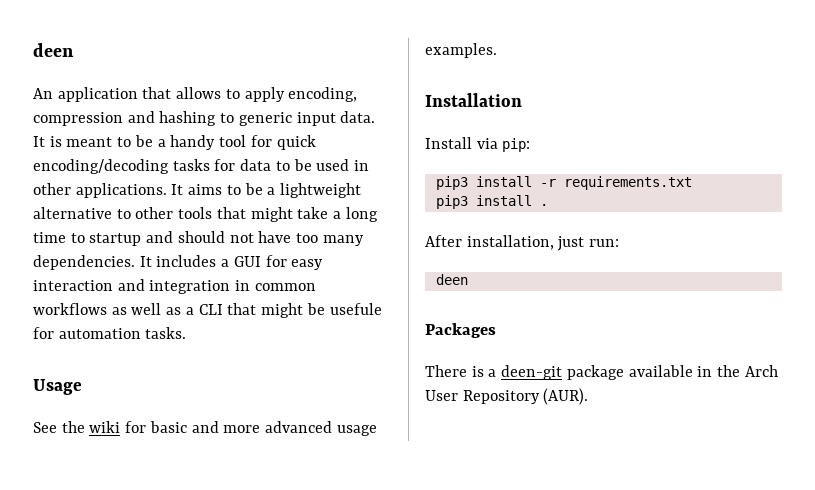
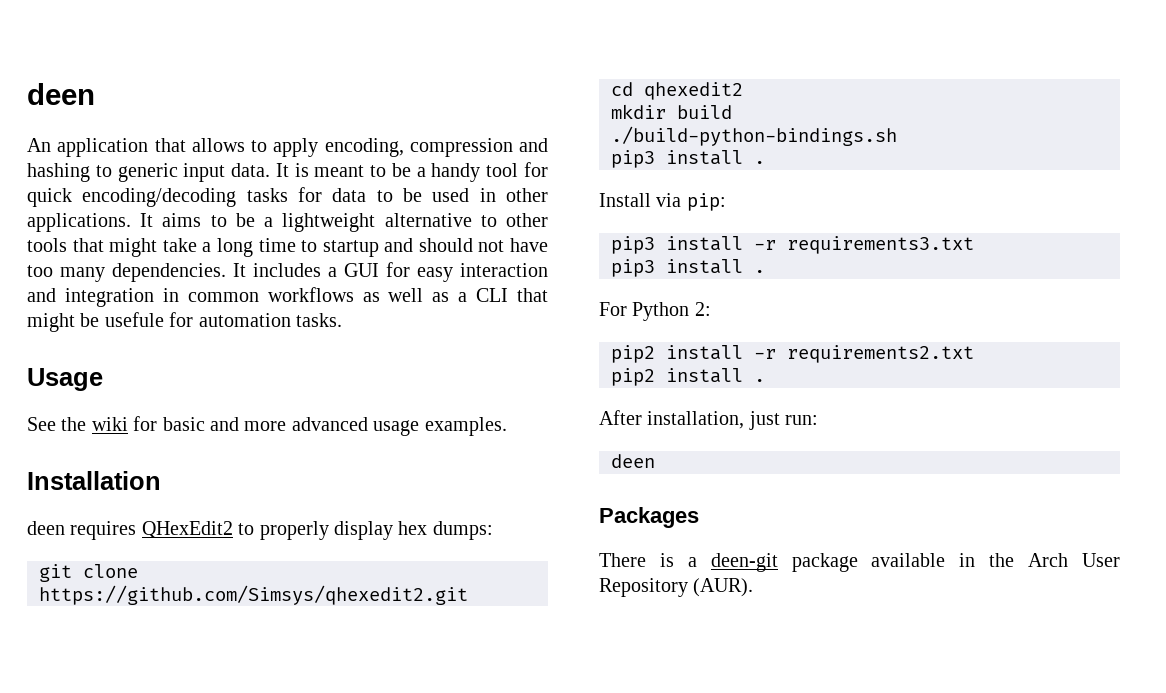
(522, 100) none -> [27,521,493,540] [39,564,138,582] [39,585,468,605] [611,82,743,100] [611,104,732,119] [611,126,897,146] [611,150,765,168] // deen requires QHexEdit2 to properly display hex dumps: // git clone https://github.com/Simsys/qhexedit2.git // cd qhexedit2 // mkdir build // ./build-python-bindings.sh // pip3 install .
[563,176,692,190] [435,195,548,209] requirements.txt // pip3 install . -> [787,236,974,254] [611,259,765,277] [599,302,711,321] [611,345,974,363] [611,368,765,386] requirements3.txt // pip3 install . // For Python 2: // pip2 install -r requirements2.txt // pip2 install .

